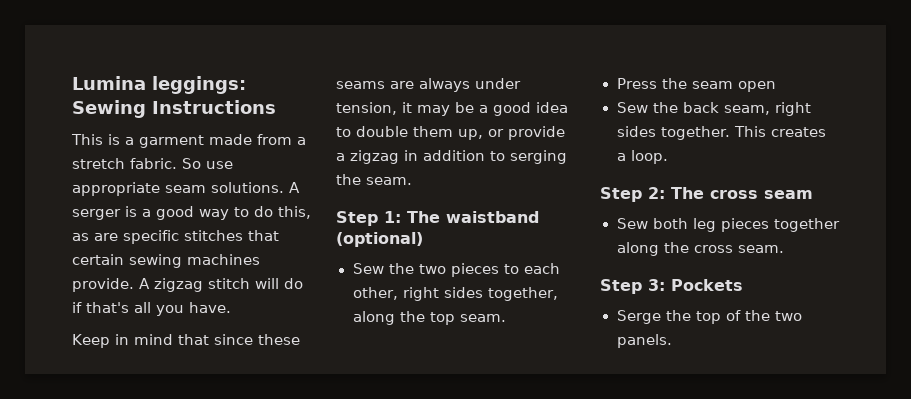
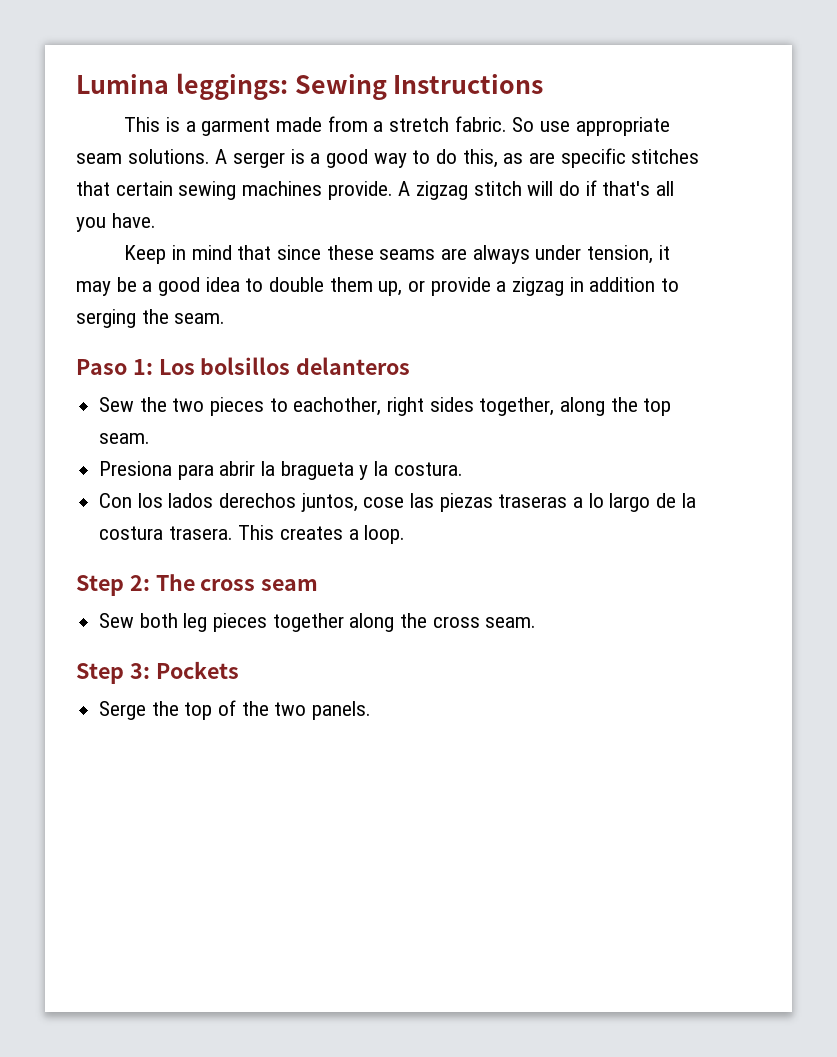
[336,211,539,226] [336,232,423,247] Step 1: The waistband (optional) -> [76,357,411,375] Paso 1: Los bolsillos delanteros
[523,263,560,274] [352,287,398,300] each other, -> [293,397,382,416] eachother,
[616,78,776,92] [616,102,811,116] [616,126,731,140] Press the seam open // Sew the back seam, right sides together. -> [99,461,463,480] [99,493,696,512] [99,526,233,540] Presiona para abrir la bragueta y la costura. // Con los lados derechos juntos, cose las piezas traseras a lo largo de la costura trasera.

